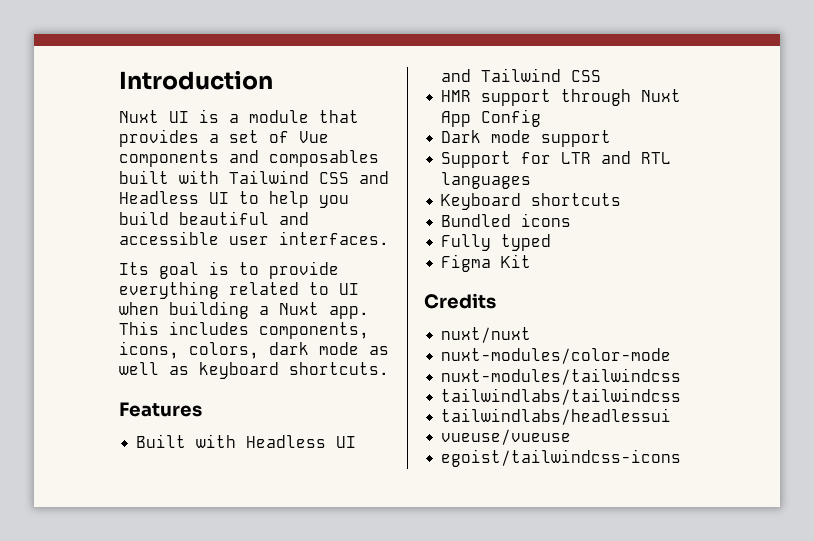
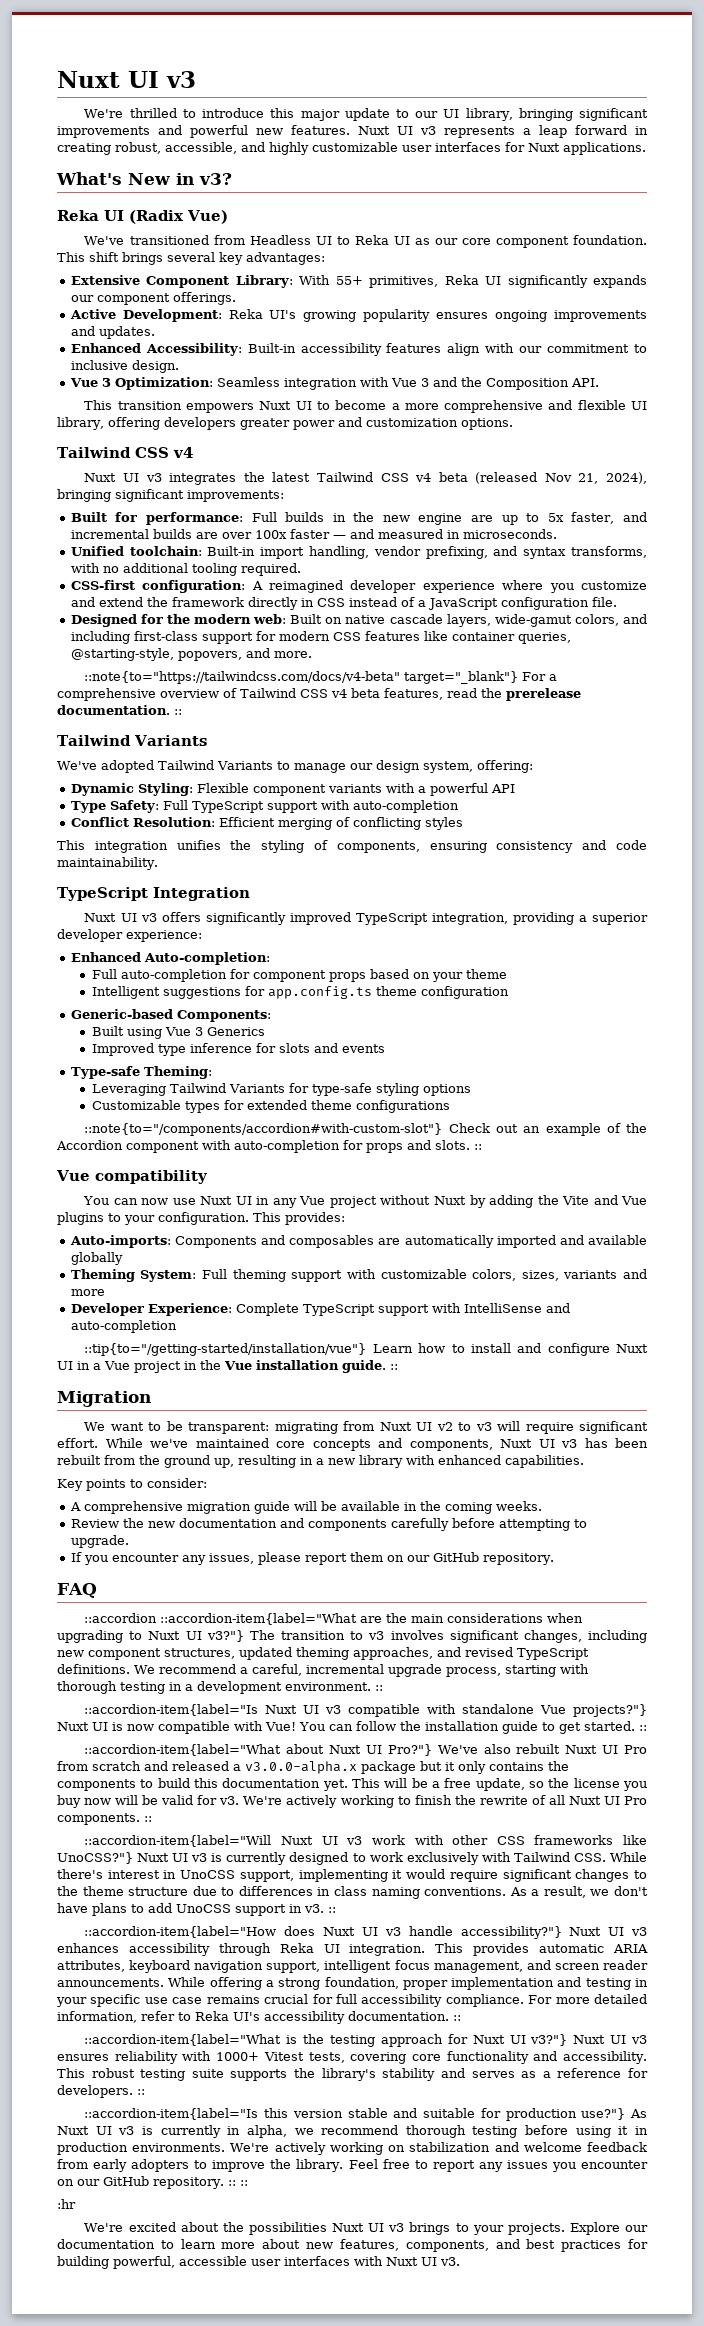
[119,70,273,90] [119,109,359,123] [119,129,329,147] [119,150,379,167] [119,170,389,184] [119,191,349,208] [119,211,309,225] [119,231,389,245] [119,261,339,279] [119,281,359,299] [119,301,369,319] [119,321,369,339] [119,341,389,359] [119,362,389,379] [119,402,202,417] [136,434,357,448] [441,68,602,82] [441,89,682,106] [441,109,542,127] [441,130,612,147] [441,151,672,168] [441,172,532,189] [441,193,622,210] [441,213,572,227] [441,234,552,251] [441,254,532,272] [424,293,496,309] [441,327,532,343] [441,348,672,364] [441,368,682,385] [441,388,682,405] [441,408,672,425] [441,429,572,445] [441,449,682,467] Introduction // Nuxt UI is a module that provides a set of Vue components and composables built with Tailwind CSS and Headless UI to help you build beautiful and accessible user interfaces. // Its goal is to provide everything related to UI when building a Nuxt app. This includes components, icons, colors, dark mode as well as keyboard shortcuts. // Features // Built with Headless UI and Tailwind CSS // HMR support through Nuxt App Config // Dark mode support // Support for LTR and RTL languages // Keyboard shortcuts // Bundled icons // Fully typed // Figma Kit // Credits // nuxt/nuxt // nuxt-modules/color-mode // nuxt-modules/tailwindcss // tailwindlabs/tailwindcss // tailwindlabs/headlessui // vueuse/vueuse // egoist/tailwindcss-icons -> [57,71,196,88] [84,108,648,121] [57,125,648,138] [57,142,646,155] [56,172,232,185] [57,210,228,224] [84,235,647,248] [57,252,325,265] [70,275,647,288] [70,292,236,305] [69,309,647,322] [70,326,155,339] [70,343,648,356] [70,360,179,373] [69,377,599,390] [84,400,647,413] [57,417,513,430] [57,447,193,458] [84,472,647,485] [57,489,284,502] [70,512,647,525] [70,529,557,539] [70,546,647,559] [70,563,301,576] [70,580,647,593] [70,597,617,610] [70,614,647,627] [70,631,571,644] [70,648,312,661] [84,671,558,684] [57,688,581,701] [57,705,182,715] [57,735,207,746] [57,760,533,773] [70,783,515,796] [70,800,459,813] [70,817,463,830] [57,840,647,853] [57,857,158,870] [57,887,250,901] [84,912,648,925] [57,929,202,942] [70,952,270,965] [91,969,507,982] [91,986,509,999] [70,1009,271,1022] [91,1026,265,1039] [91,1043,385,1056] [70,1066,212,1079] [91,1083,471,1096] [91,1100,450,1113] [84,1123,647,1136] [56,1140,482,1153] [56,1170,208,1184] [83,1195,648,1208] [57,1212,345,1225] [69,1235,647,1248] [70,1252,123,1265] [70,1269,647,1282] [70,1289,105,1296] [70,1303,570,1316] [70,1320,177,1333] [84,1343,648,1356] [57,1360,398,1373] [57,1391,151,1407] [84,1421,649,1434] [57,1438,648,1451] [57,1455,584,1468] [57,1478,207,1491] [69,1501,542,1514] [70,1518,587,1531] [70,1535,129,1548] [70,1552,554,1565] [57,1583,97,1598] [84,1613,584,1625] [57,1630,648,1643] [57,1647,589,1660] [57,1664,589,1677] [57,1681,383,1694] [84,1704,647,1717] [57,1721,647,1734] [84,1744,647,1756] [57,1761,569,1774] [57,1778,647,1791] [57,1795,647,1808] [57,1813,152,1825] [84,1835,647,1847] [57,1852,648,1865] [57,1869,648,1882] [57,1886,648,1899] [57,1903,336,1916] [84,1926,647,1939] [57,1943,649,1956] [57,1960,648,1973] [57,1977,648,1990] [56,1994,648,2007] [57,2011,461,2024] [84,2034,647,2047] [57,2051,648,2064] [57,2068,649,2081] [57,2085,145,2098] [84,2108,647,2121] [57,2125,648,2138] [57,2142,647,2155] [57,2159,649,2172] [57,2176,248,2189] [57,2199,76,2209] [84,2222,648,2235] [57,2239,648,2252] [57,2256,460,2269] Nuxt UI v3 // We're thrilled to introduce this major update to our UI library, bringing significant improvements and powerful new features. Nuxt UI v3 represents a leap forward in creating robust, accessible, and highly customizable user interfaces for Nuxt applications. // What's New in v3? // Reka UI (Radix Vue) // We've transitioned from Headless UI to Reka UI as our core component foundation. This shift brings several key advantages: // Extensive Component Library: With 55+ primitives, Reka UI significantly expands our component offerings. // Active Development: Reka UI's growing popularity ensures ongoing improvements and updates. // Enhanced Accessibility: Built-in accessibility features align with our commitment to inclusive design. // Vue 3 Optimization: Seamless integration with Vue 3 and the Composition API. // This transition empowers Nuxt UI to become a more comprehensive and flexible UI library, offering developers greater power and customization options. // Tailwind CSS v4 // Nuxt UI v3 integrates the latest Tailwind CSS v4 beta (released Nov 21, 2024), bringing significant improvements: // Built for performance: Full builds in the new engine are up to 5x faster, and incremental builds are over 100x faster — and measured in microseconds. // Unified toolchain: Built-in import handling, vendor prefixing, and syntax transforms, with no additional tooling required. // CSS-first configuration: A reimagined developer experience where you customize and extend the framework directly in CSS instead of a JavaScript configuration file. // Designed for the modern web: Built on native cascade layers, wide-gamut colors, and including first-class support for modern CSS features like container queries, @starting-style, popovers, and more. // ::note{to="https://tailwindcss.com/docs/v4-beta" target="_blank"} For a comprehensive overview of Tailwind CSS v4 beta features, read the prerelease documentation. :: // Tailwind Variants // We've adopted Tailwind Variants to manage our design system, offering: // Dynamic Styling: Flexible component variants with a powerful API // Type Safety: Full TypeScript support with auto-completion // Conflict Resolution: Efficient merging of conflicting styles // This integration unifies the styling of components, ensuring consistency and code maintainability. // TypeScript Integration // Nuxt UI v3 offers significantly improved TypeScript integration, providing a superior developer experience: // Enhanced Auto-completion: // Full auto-completion for component props based on your theme // Intelligent suggestions for app.config.ts theme configuration // Generic-based Components: // Built using Vue 3 Generics // Improved type inference for slots and events // Type-safe Theming: // Leveraging Tailwind Variants for type-safe styling options // Customizable types for extended theme configurations // ::note{to="/components/accordion#with-custom-slot"} Check out an example of the Accordion component with auto-completion for props and slots. :: // Vue compatibility // You can now use Nuxt UI in any Vue project without Nuxt by adding the Vite and Vue plugins to your configuration. This provides: // Auto-imports: Components and composables are automatically imported and available globally // Theming System: Full theming support with customizable colors, sizes, variants and more // Developer Experience: Complete TypeScript support with IntelliSense and auto-completion // ::tip{to="/getting-started/installation/vue"} Learn how to install and configure Nuxt UI in a Vue project in the Vue installation guide. :: // Migration // We want to be transparent: migrating from Nuxt UI v2 to v3 will require significant effort. While we've maintained core concepts and components, Nuxt UI v3 has been rebuilt from the ground up, resulting in a new library with enhanced capabilities. // Key points to consider: // A comprehensive migration guide will be available in the coming weeks. // Review the new documentation and components carefully before attempting to upgrade. // If you encounter any issues, please report them on our GitHub repository. // FAQ // ::accordion ::accordion-item{label="What are the main considerations when upgrading to Nuxt UI v3?"} The transition to v3 involves significant changes, including new component structures, updated theming approaches, and revised TypeScript definitions. We recommend a careful, incremental upgrade process, starting with thorough testing in a development environment. :: // ::accordion-item{label="Is Nuxt UI v3 compatible with standalone Vue projects?"} Nuxt UI is now compatible with Vue! You can follow the installation guide to get started. :: // ::accordion-item{label="What about Nuxt UI Pro?"} We've also rebuilt Nuxt UI Pro from scratch and released a v3.0.0-alpha.x package but it only contains the components to build this documentation yet. This will be a free update, so the license you buy now will be valid for v3. We're actively working to finish the rewrite of all Nuxt UI Pro components. :: // ::accordion-item{label="Will Nuxt UI v3 work with other CSS frameworks like UnoCSS?"} Nuxt UI v3 is currently designed to work exclusively with Tailwind CSS. While there's interest in UnoCSS support, implementing it would require significant changes to the theme structure due to differences in class naming conventions. As a result, we don't have plans to add UnoCSS support in v3. :: // ::accordion-item{label="How does Nuxt UI v3 handle accessibility?"} Nuxt UI v3 enhances accessibility through Reka UI integration. This provides automatic ARIA attributes, keyboard navigation support, intelligent focus management, and screen reader announcements. While offering a strong foundation, proper implementation and testing in your specific use case remains crucial for full accessibility compliance. For more detailed information, refer to Reka UI's accessibility documentation. :: // ::accordion-item{label="What is the testing approach for Nuxt UI v3?"} Nuxt UI v3 ensures reliability with 1000+ Vitest tests, covering core functionality and accessibility. This robust testing suite supports the library's stability and serves as a reference for developers. :: // ::accordion-item{label="Is this version stable and suitable for production use?"} As Nuxt UI v3 is currently in alpha, we recommend thorough testing before using it in production environments. We're actively working on stabilization and welcome feedback from early adopters to improve the library. Feel free to report any issues you encounter on our GitHub repository. :: :: // :hr // We're excited about the possibilities Nuxt UI v3 brings to your projects. Explore our documentation to learn more about new features, components, and best practices for building powerful, accessible user interfaces with Nuxt UI v3.

